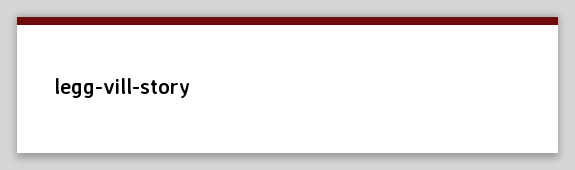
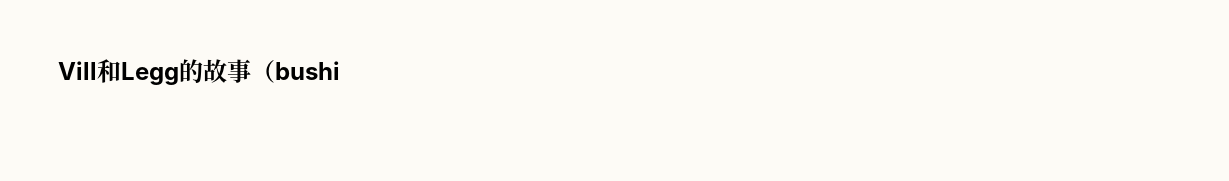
[54,78,190,98] legg-vill-story -> [58,59,340,85] Vill和Legg的故事（bushi

